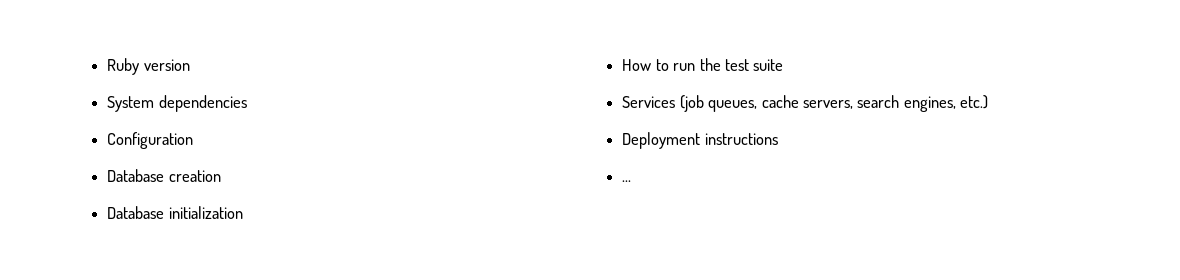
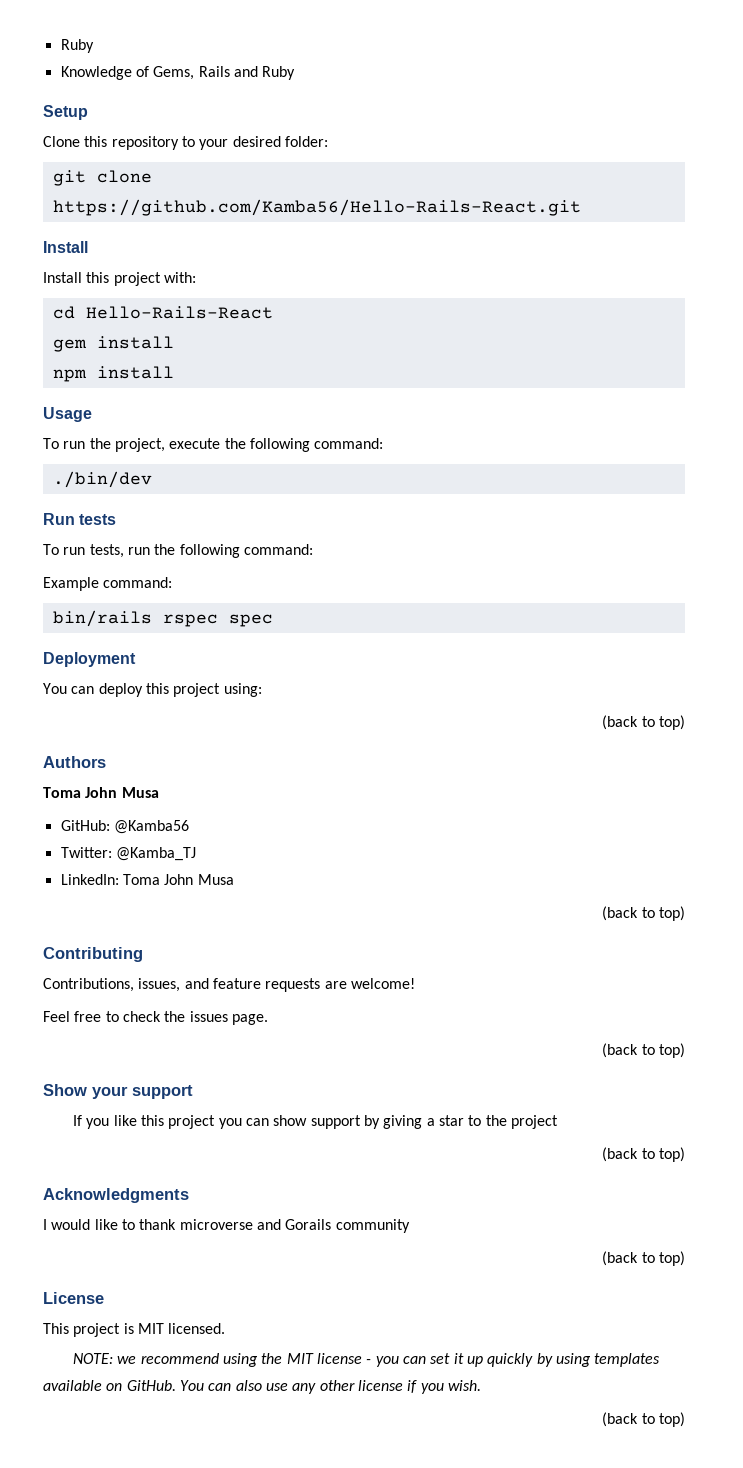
[107,58,190,75] [107,95,247,112] [107,132,194,149] [107,169,221,182] [107,206,243,219] [622,58,784,71] [622,95,989,112] [622,132,778,149] [622,180,632,182] Ruby version // System dependencies // Configuration // Database creation // Database initialization // How to run the test suite // Services (job queues, cache servers, search engines, etc.) // Deployment instructions // ... -> [60,39,94,53] [60,66,296,80] [43,105,88,120] [43,136,328,150] [52,170,152,186] [52,199,581,216] [43,241,88,253] [43,272,196,286] [52,306,273,319] [52,336,174,352] [52,366,174,382] [43,407,92,422] [43,438,384,452] [52,471,152,488] [43,513,117,525] [43,544,313,558] [43,577,173,591] [52,610,273,627] [43,652,136,667] [43,683,262,697] [602,715,686,730] [43,756,106,768] [43,787,159,798] [60,820,189,834] [60,847,196,861] [60,874,234,885] [602,906,686,921] [43,947,143,962] [43,978,415,992] [43,1011,268,1025] [602,1043,686,1058] [43,1084,193,1099] [73,1115,558,1129] [602,1147,686,1162] [43,1188,189,1203] [43,1219,410,1233] [602,1251,686,1266] [43,1292,104,1304] [43,1323,226,1337] [73,1353,661,1367] [43,1380,481,1394] [602,1412,686,1427] Ruby // Knowledge of Gems, Rails and Ruby // Setup // Clone this repository to your desired folder: // git clone https://github.com/Kamba56/Hello-Rails-React.git // Install // Install this project with: // cd Hello-Rails-React // gem install // npm install // Usage // To run the project, execute the following command: // ./bin/dev // Run tests // To run tests, run the following command: // Example command: // bin/rails rspec spec // Deployment // You can deploy this project using: // (back to top) // Authors // Toma John Musa // GitHub: @Kamba56 // Twitter: @Kamba_TJ // LinkedIn: Toma John Musa // (back to top) // Contributing // Contributions, issues, and feature requests are welcome! // Feel free to check the issues page. // (back to top) // Show your support // If you like this project you can show support by giving a star to the project // (back to top) // Acknowledgments // I would like to thank microverse and Gorails community // (back to top) // License // This project is MIT licensed. // NOTE: we recommend using the MIT license - you can set it up quickly by using templates available on GitHub. You can also use any other license if you wish. // (back to top)

